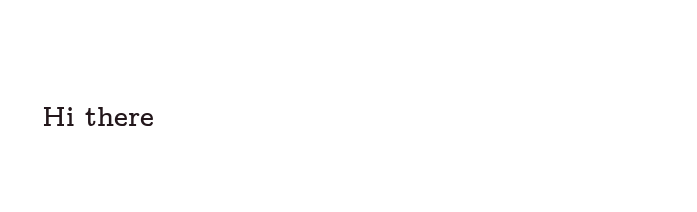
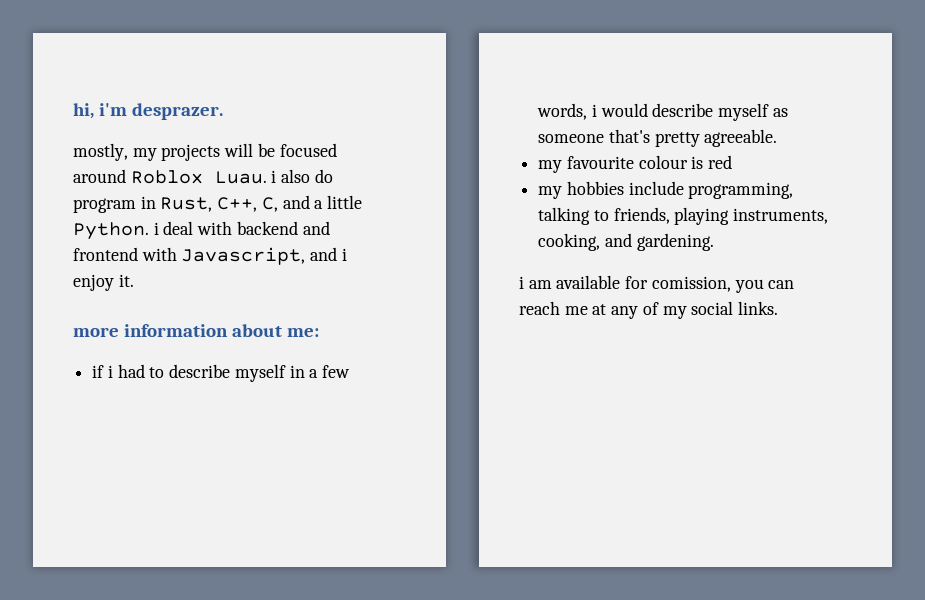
[42,107,154,126] Hi there -> [73,103,223,120] [73,143,337,161] [73,169,333,184] [73,195,363,213] [73,221,330,240] [73,247,347,265] [73,274,134,291] [73,324,319,337] [92,364,351,382] [537,103,788,121] [538,129,778,147] [538,155,733,173] [538,181,794,199] [538,207,829,225] [538,233,714,251] [519,275,795,293] [519,301,779,319] hi, i'm desprazer. // mostly, my projects will be focused around Roblox Luau. i also do program in Rust, C++, C, and a little Python. i deal with backend and frontend with Javascript, and i enjoy it. // more information about me: // if i had to describe myself in a few words, i would describe myself as someone that's pretty agreeable. // my favourite colour is red // my hobbies include programming, talking to friends, playing instruments, cooking, and gardening. // i am available for comission, you can reach me at any of my social links.

